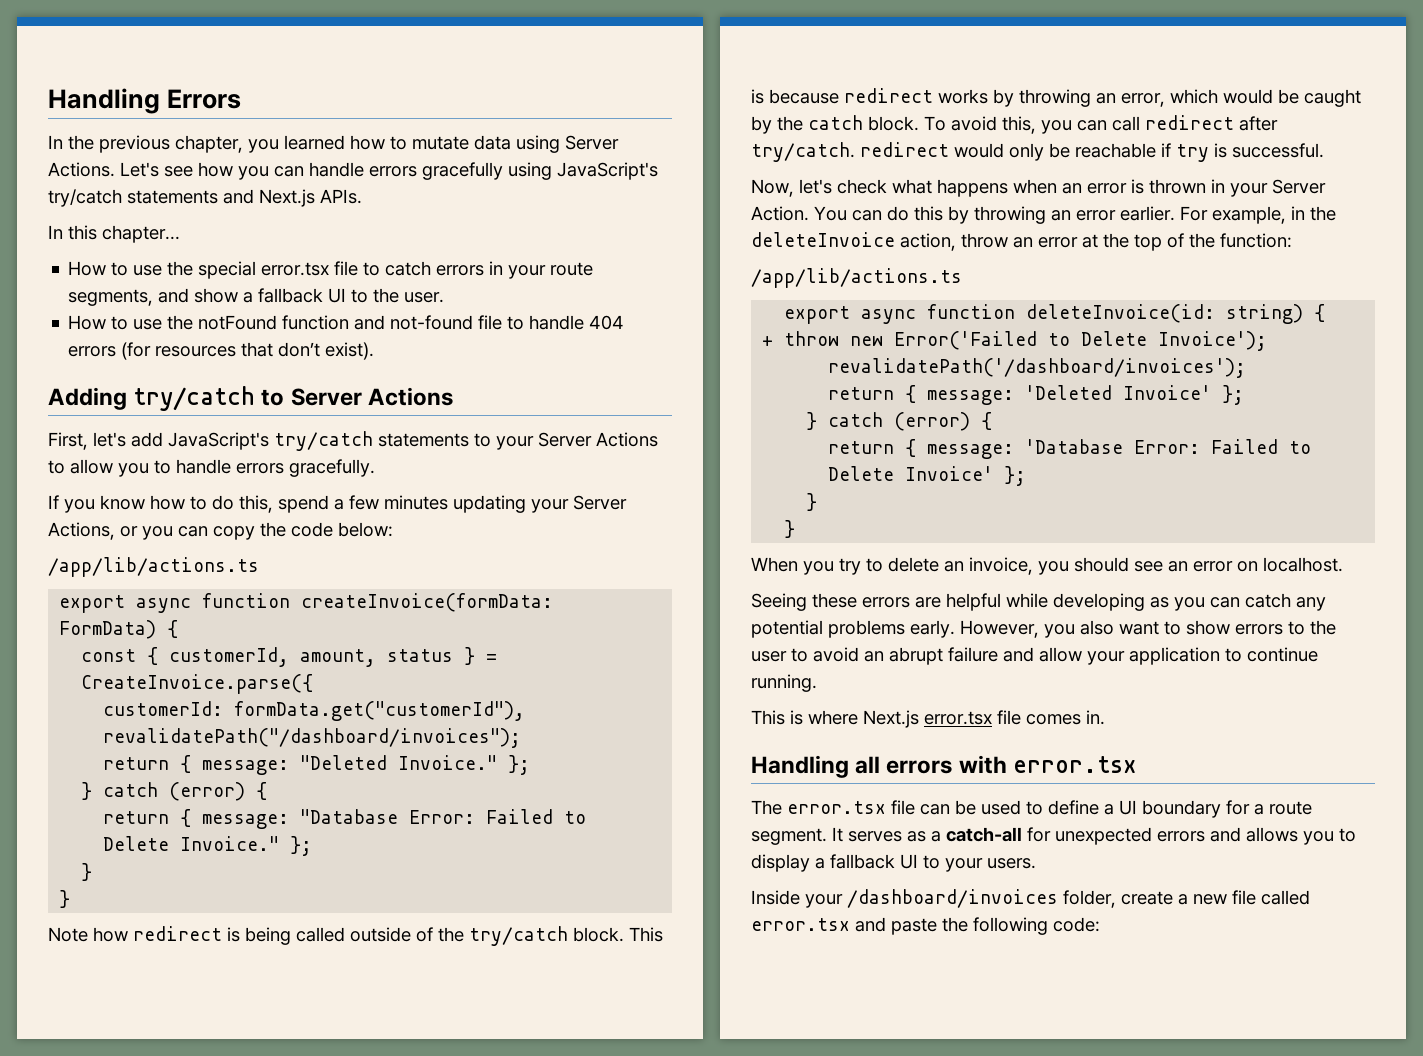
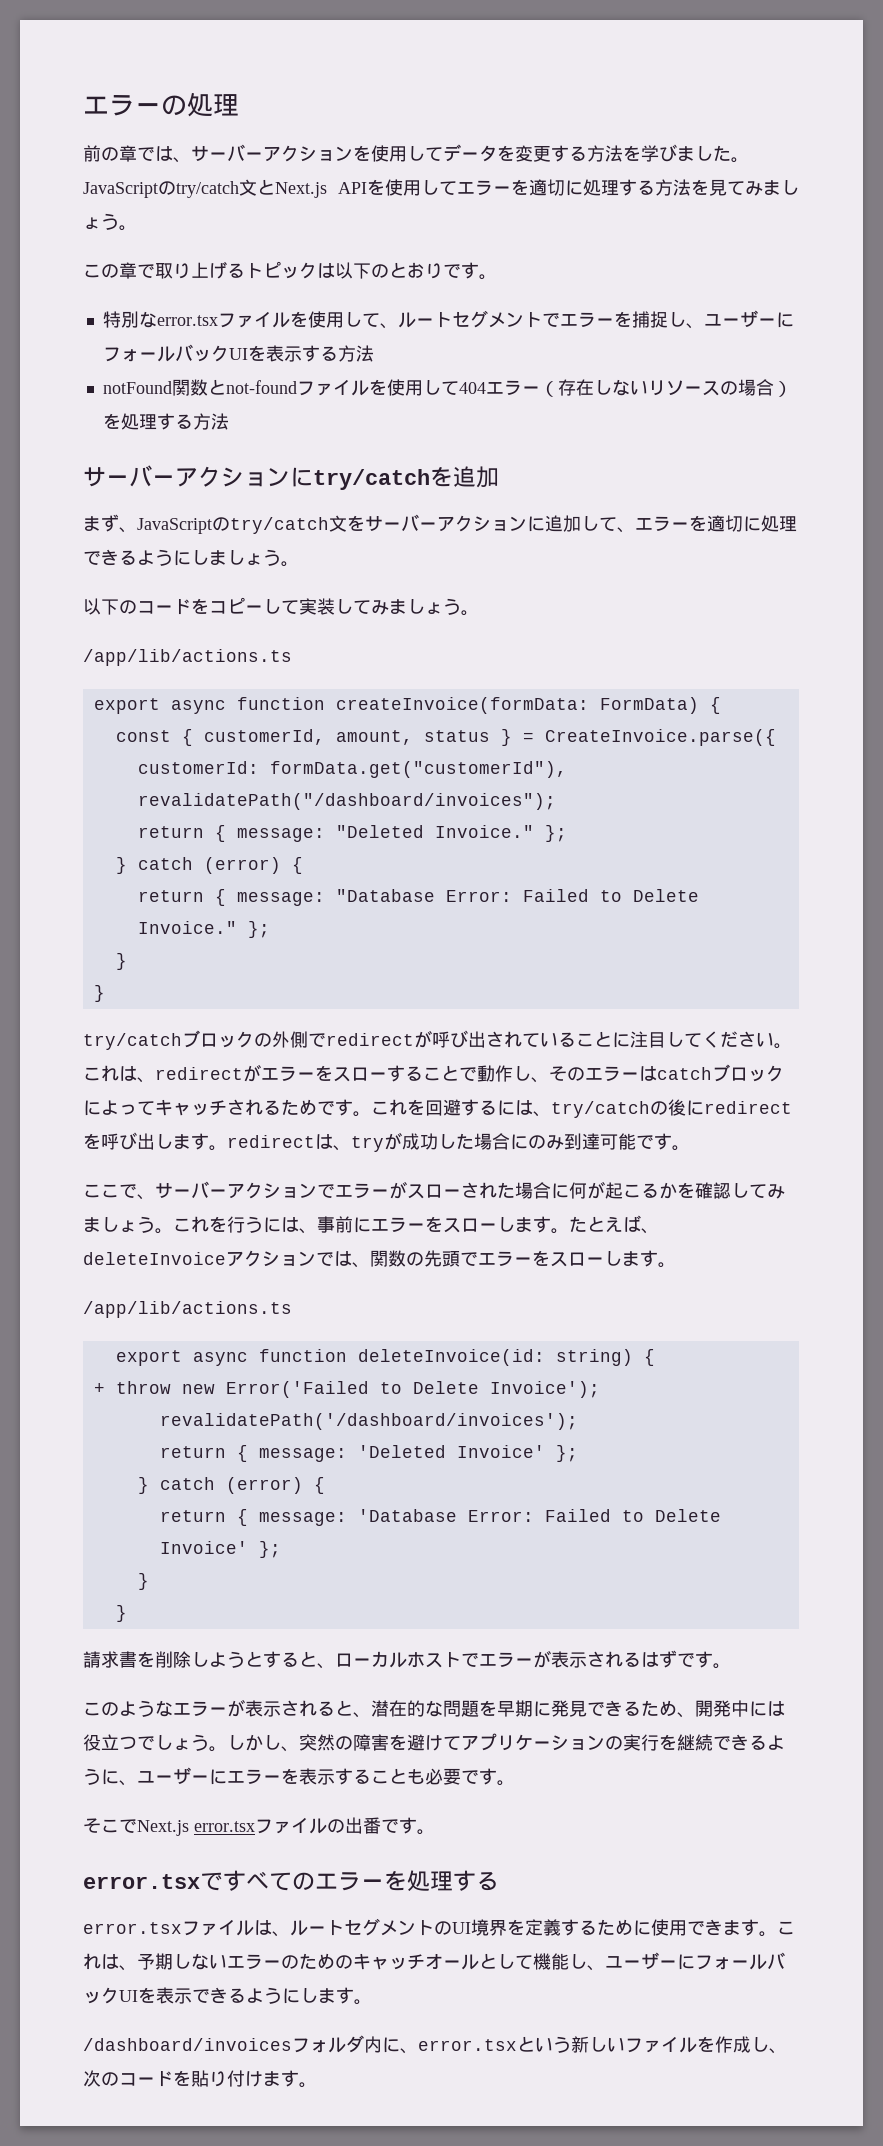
[48,88,242,114] [48,135,619,153] [48,162,658,180] [48,189,362,207] [48,225,180,243] [68,261,594,279] [68,288,445,306] [68,315,625,330] [68,342,375,360] [48,386,453,411] [48,431,658,451] [48,459,375,477] [48,495,627,513] [48,522,393,540] Handling Errors // In the previous chapter, you learned how to mutate data using Server Actions. Let's see how you can handle errors gracefully using JavaScript's try/catch statements and Next.js APIs. // In this chapter... // How to use the special error.tsx file to catch errors in your route segments, and show a fallback UI to the user. // How to use the notFound function and not-found file to handle 404 errors (for resources that don’t exist). // Adding try/catch to Server Actions // First, let's add JavaScript's try/catch statements to your Server Actions to allow you to handle errors gracefully. // If you know how to do this, spend a few minutes updating your Server Actions, or you can copy the code below: -> [83,92,239,117] [83,144,749,163] [83,179,799,198] [83,213,137,231] [83,261,497,280] [102,310,794,329] [102,344,374,362] [102,379,792,397] [102,413,229,430] [83,465,499,490] [83,514,797,534] [83,549,299,567] [83,597,479,616] エラーの処理 // 前の章では、サーバーアクションを使用してデータを変更する方法を学びました。JavaScriptのtry/catch文とNext.js APIを使用してエラーを適切に処理する方法を見てみましょう。 // この章で取り上げるトピックは以下のとおりです。 // 特別なerror.tsxファイルを使用して、ルートセグメントでエラーを捕捉し、ユーザーにフォールバックUIを表示する方法 // notFound関数とnot-foundファイルを使用して404エラー（存在しないリソースの場合）を処理する方法 // サーバーアクションにtry/catchを追加 // まず、JavaScriptのtry/catch文をサーバーアクションに追加して、エラーを適切に処理できるようにしましょう。 // 以下のコードをコピーして実装してみましょう。
[48,926,663,946] [751,88,1361,107] [751,115,1278,134] [751,142,1324,162] [751,179,1326,197] [751,206,1336,224] [751,232,1292,251] Note how redirect is being called outside of the try/catch block. This is because redirect works by throwing an error, which would be caught by the catch block. To avoid this, you can call redirect after try/catch. redirect would only be reachable if try is successful. // Now, let's check what happens when an error is thrown in your Server Action. You can do this by throwing an error earlier. For example, in the deleteInvoice action, throw an error at the top of the function: -> [83,1030,792,1050] [83,1064,784,1083] [83,1099,792,1118] [83,1132,690,1152] [83,1181,785,1200] [83,1215,659,1234] [83,1250,676,1268] try/catchブロックの外側でredirectが呼び出されていることに注目してください。これは、redirectがエラーをスローすることで動作し、そのエラーはcatchブロックによってキャッチされるためです。これを回避するには、try/catchの後にredirectを呼び出します。redirectは、tryが成功した場合にのみ到達可能です。 // ここで、サーバーアクションでエラーがスローされた場合に何が起こるかを確認してみましょう。これを行うには、事前にエラーをスローします。たとえば、deleteInvoiceアクションでは、関数の先頭でエラーをスローします。
[751,557,1343,575] [751,593,1326,611] [751,620,1336,638] [751,647,1318,665] [751,674,817,692] [751,710,1105,728] [751,755,1136,778] [751,800,1312,818] [751,827,1356,845] [751,854,1036,872] [751,889,1310,908] [751,917,1100,935] When you try to delete an invoice, you should see an error on localhost. // Seeing these errors are helpful while developing as you can catch any potential problems early. However, you also want to show errors to the user to avoid an abrupt failure and allow your application to continue running. // This is where Next.js error.tsx file comes in. // Handling all errors with error.tsx // The error.tsx file can be used to define a UI boundary for a route segment. It serves as a catch-all for unexpected errors and allows you to display a fallback UI to your users. // Inside your /dashboard/invoices folder, create a new file called error.tsx and paste the following code: -> [83,1650,731,1669] [83,1699,785,1718] [83,1733,785,1752] [83,1767,515,1786] [83,1817,435,1836] [83,1870,499,1892] [83,1918,795,1937] [83,1952,785,1971] [83,1987,372,2005] [83,2035,787,2054] [83,2070,317,2088] 請求書を削除しようとすると、ローカルホストでエラーが表示されるはずです。 // このようなエラーが表示されると、潜在的な問題を早期に発見できるため、開発中には役立つでしょう。しかし、突然の障害を避けてアプリケーションの実行を継続できるように、ユーザーにエラーを表示することも必要です。 // そこでNext.js error.tsxファイルの出番です。 // error.tsxですべてのエラーを処理する // error.tsxファイルは、ルートセグメントのUI境界を定義するために使用できます。これは、予期しないエラーのためのキャッチオールとして機能し、ユーザーにフォールバックUIを表示できるようにします。 // /dashboard/invoicesフォルダ内に、error.tsxという新しいファイルを作成し、次のコードを貼り付けます。

